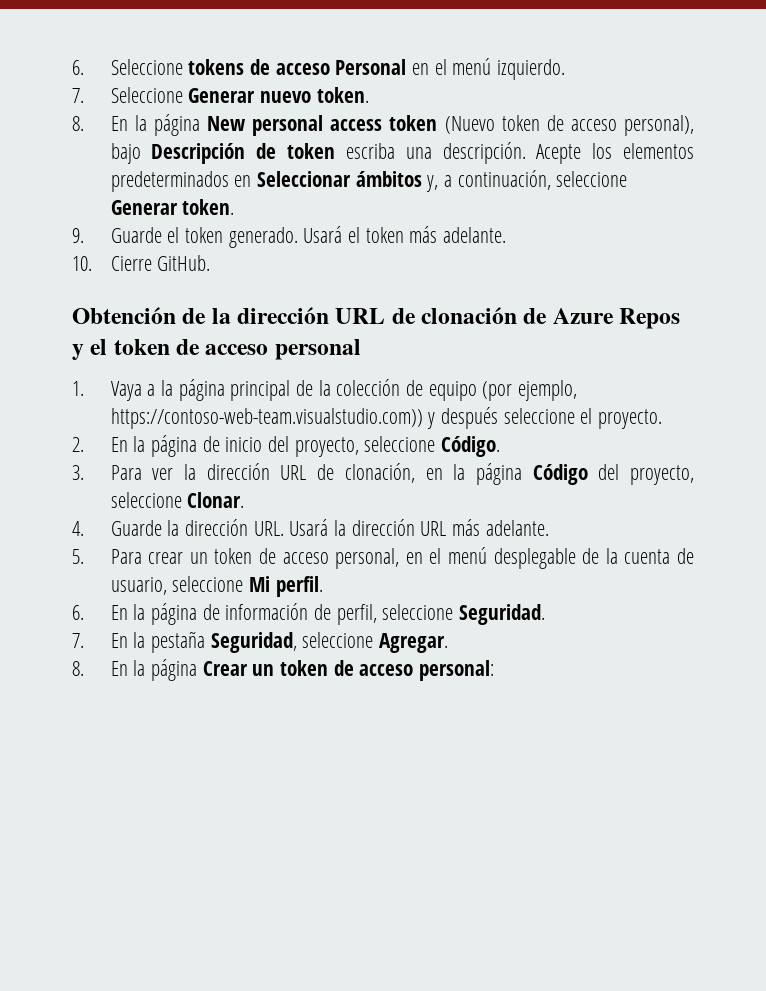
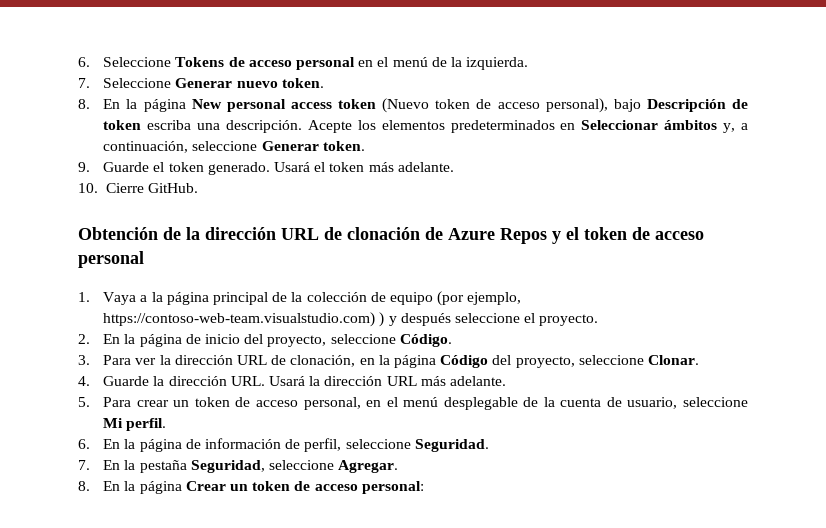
[188,58,566,80] tokens de acceso Personal en el menú izquierdo. -> [175,57,529,70] Tokens de acceso personal en el menú de la izquierda.
[110,408,423,429] https://contoso-web-team.visualstudio.com)) -> [103,312,385,327] https://contoso-web-team.visualstudio.com) )

